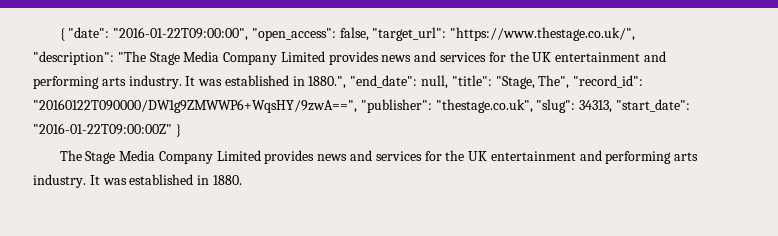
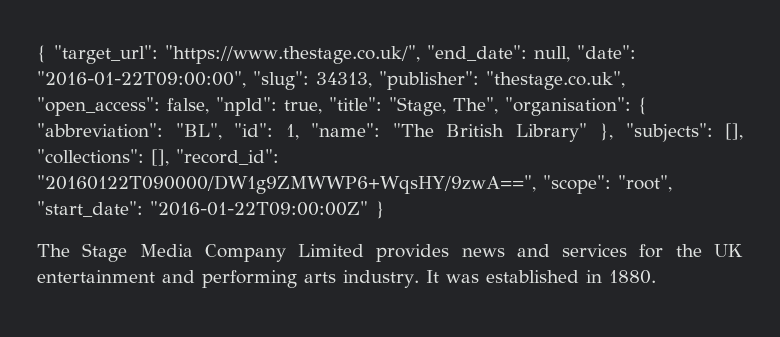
[59,27,636,41] [33,51,666,65] [33,75,644,89] [33,99,613,113] { "date": "2016-01-22T09:00:00", "open_access": false, "target_url": "https://www.thestage.co.uk/", "description": "The Stage Media Company Limited provides news and services for the UK entertainment and performing arts industry. It was established in 1880.", "end_date": null, "title": "Stage, The", "record_id": "20160122T090000/DW1g9ZMWWP6+WqsHY/9zwA==", "publisher": "thestage.co.uk", "slug": 34313, -> [37,45,636,64] [37,71,625,90] [37,97,648,116] [37,123,743,142] [37,149,279,166] [37,175,672,194] { "target_url": "https://www.thestage.co.uk/", "end_date": null, "date": "2016-01-22T09:00:00", "slug": 34313, "publisher": "thestage.co.uk", "open_access": false, "npld": true, "title": "Stage, The", "organisation": { "abbreviation": "BL", "id": 1, "name": "The British Library" }, "subjects": [], "collections": [], "record_id": "20160122T090000/DW1g9ZMWWP6+WqsHY/9zwA==", "scope": "root",

